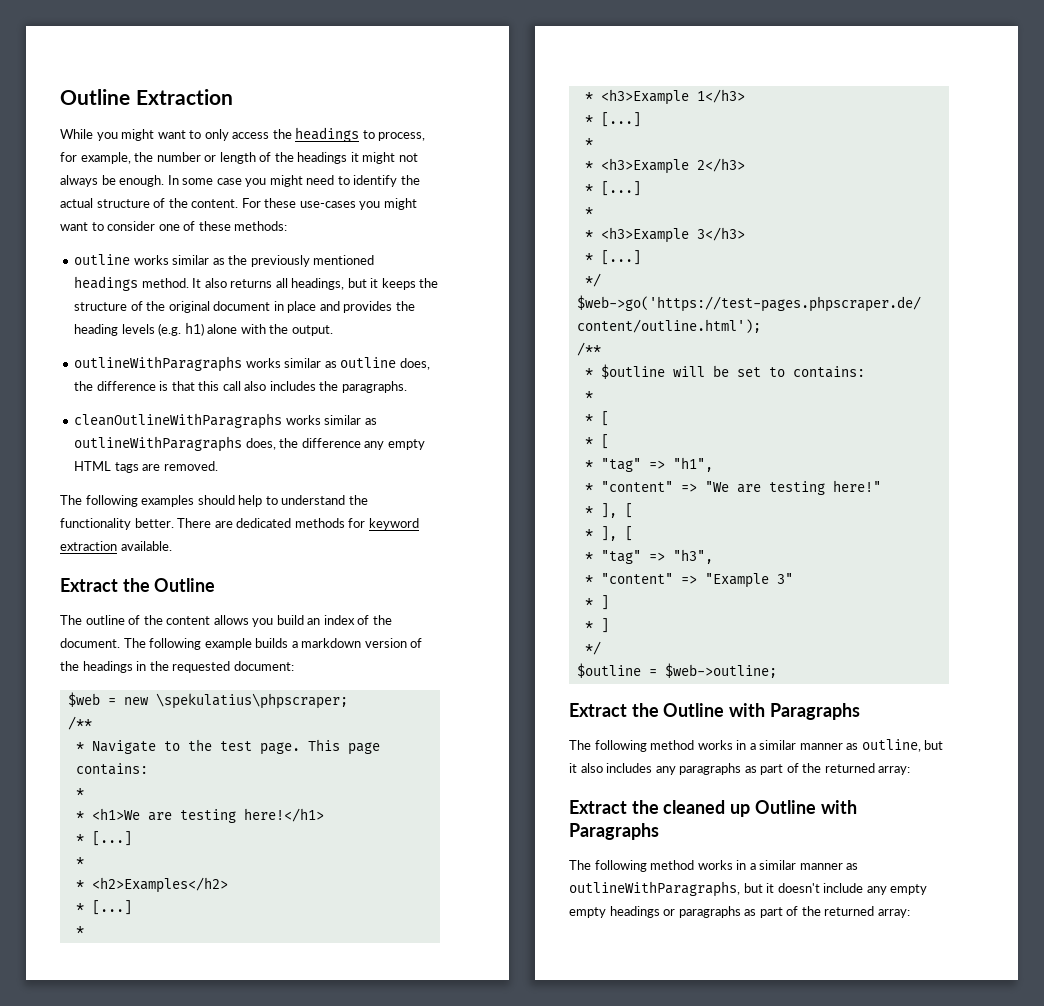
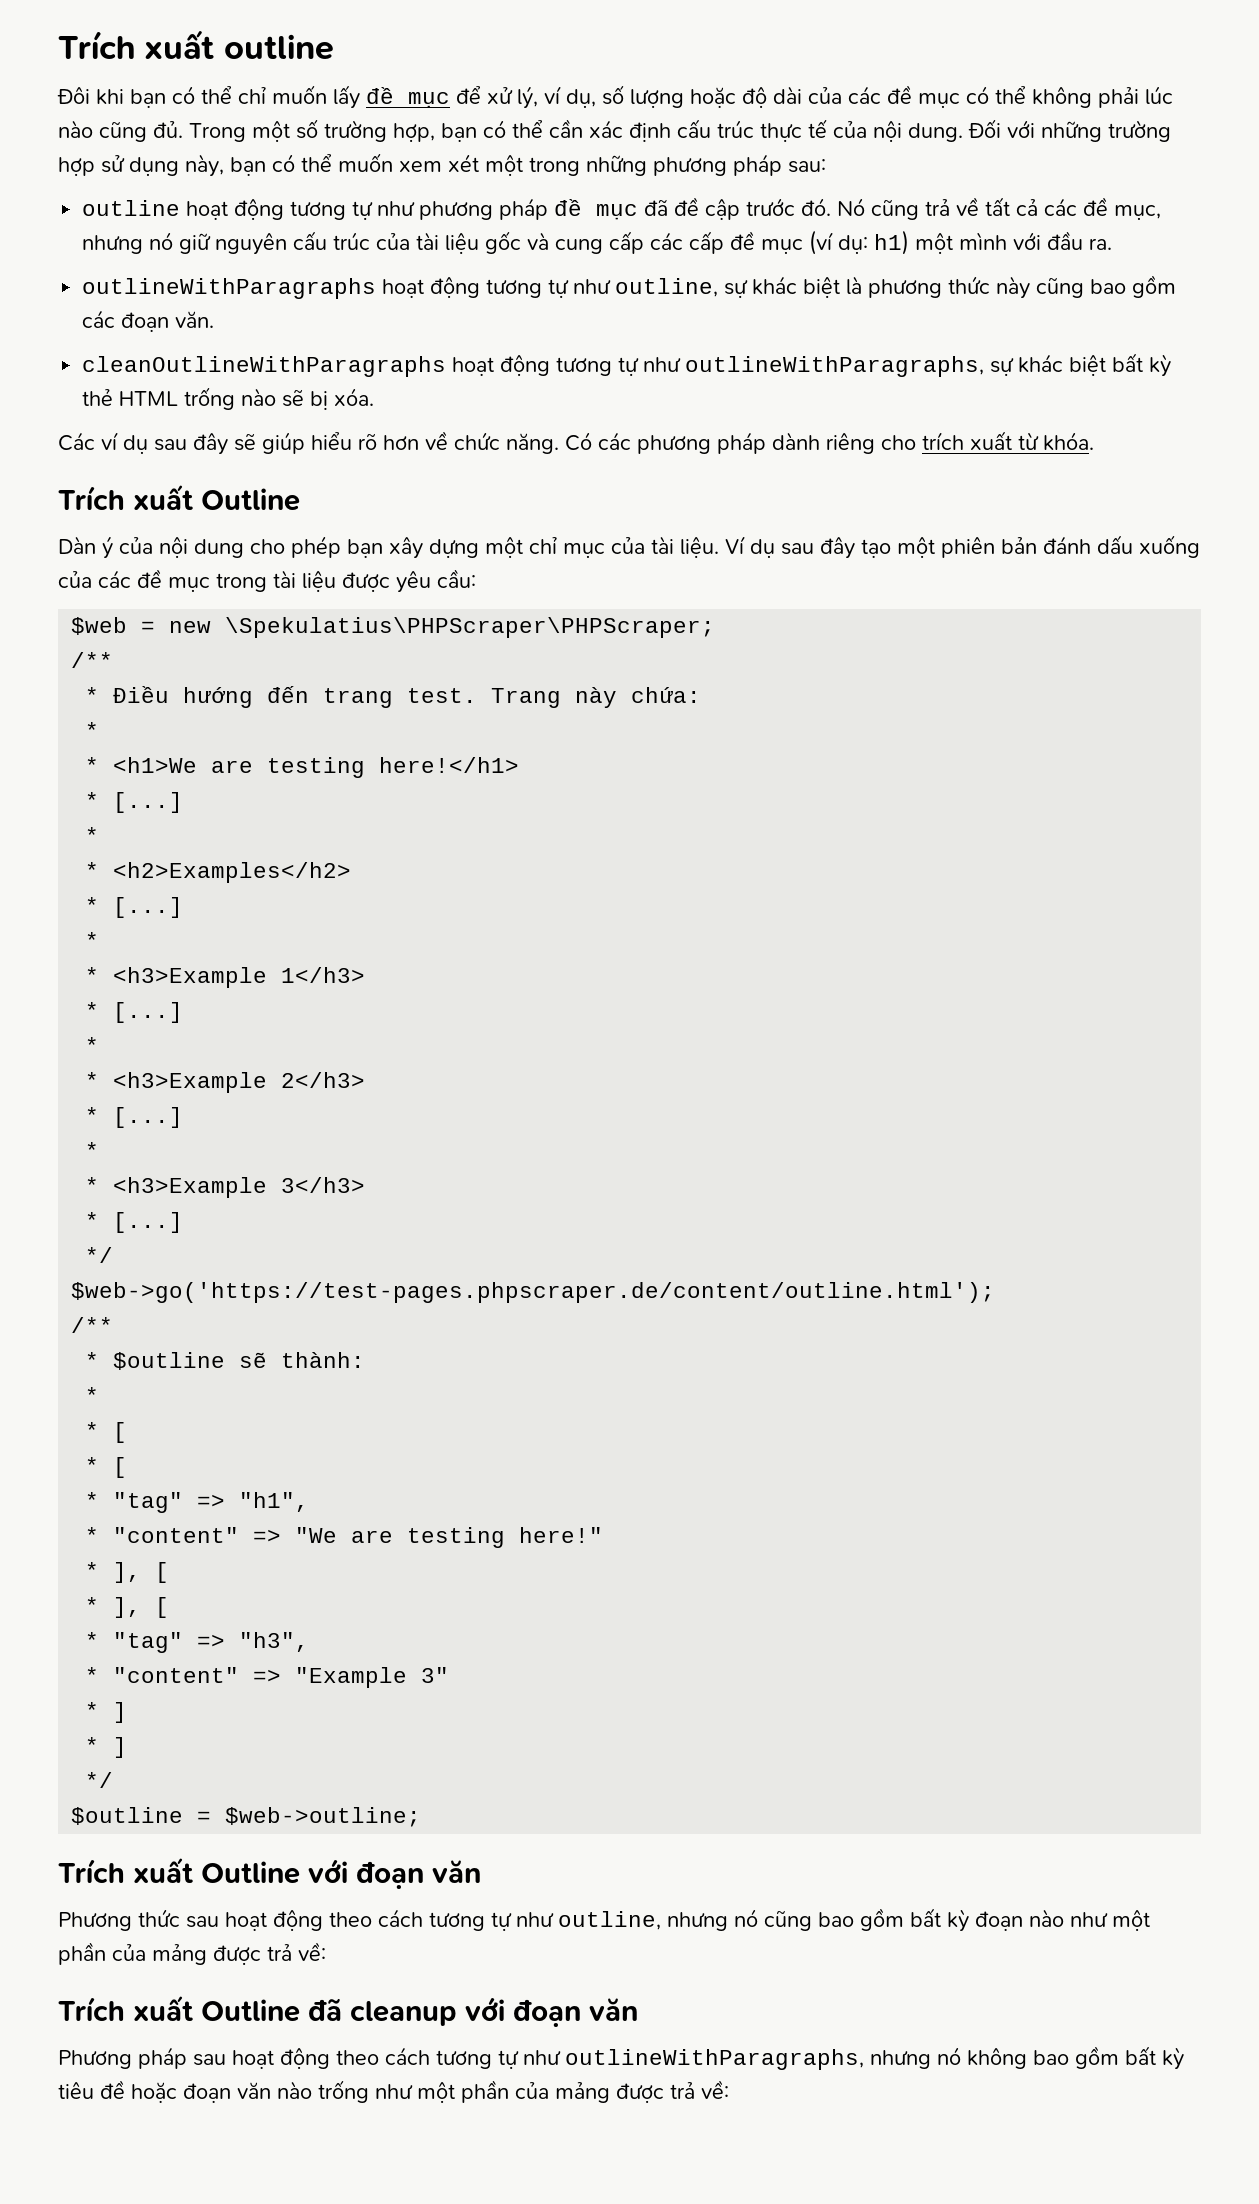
[60,89,233,105] [60,127,426,142] [60,152,418,164] [60,175,420,187] [60,198,417,210] [60,221,288,231] [74,254,375,267] [74,276,439,291] [74,301,415,313] [74,322,333,336] [74,356,430,372] [74,381,407,393] [74,413,377,429] [74,436,425,452] [74,461,218,473] [60,495,368,507] [60,518,419,530] [60,541,172,551] [60,578,216,592] [60,615,392,627] [60,638,423,650] [60,661,294,673] Outline Extraction // While you might want to only access the headings to process, for example, the number or length of the headings it might not always be enough. In some case you might need to identify the actual structure of the content. For these use-cases you might want to consider one of these methods: // outline works similar as the previously mentioned headings method. It also returns all headings, but it keeps the structure of the original document in place and provides the heading levels (e.g. h1) alone with the output. // outlineWithParagraphs works similar as outline does, the difference is that this call also includes the paragraphs. // cleanOutlineWithParagraphs works similar as outlineWithParagraphs does, the difference any empty HTML tags are removed. // The following examples should help to understand the functionality better. There are dedicated methods for keyword extraction available. // Extract the Outline // The outline of the content allows you build an index of the document. The following example builds a markdown version of the headings in the requested document: -> [58,29,334,60] [57,85,1173,109] [58,119,1171,142] [58,153,826,177] [82,197,1162,220] [82,230,1113,255] [82,275,1177,299] [82,310,215,332] [82,353,1172,377] [82,387,375,410] [58,431,1094,455] [58,484,300,511] [58,535,1200,559] [58,569,476,593] Trích xuất outline // Đôi khi bạn có thể chỉ muốn lấy đề mục để xử lý, ví dụ, số lượng hoặc độ dài của các đề mục có thể không phải lúc nào cũng đủ. Trong một số trường hợp, bạn có thể cần xác định cấu trúc thực tế của nội dung. Đối với những trường hợp sử dụng này, bạn có thể muốn xem xét một trong những phương pháp sau: // outline hoạt động tương tự như phương pháp đề mục đã đề cập trước đó. Nó cũng trả về tất cả các đề mục, nhưng nó giữ nguyên cấu trúc của tài liệu gốc và cung cấp các cấp đề mục (ví dụ: h1) một mình với đầu ra. // outlineWithParagraphs hoạt động tương tự như outline, sự khác biệt là phương thức này cũng bao gồm các đoạn văn. // cleanOutlineWithParagraphs hoạt động tương tự như outlineWithParagraphs, sự khác biệt bất kỳ thẻ HTML trống nào sẽ bị xóa. // Các ví dụ sau đây sẽ giúp hiểu rõ hơn về chức năng. Có các phương pháp dành riêng cho trích xuất từ khóa. // Trích xuất Outline // Dàn ý của nội dung cho phép bạn xây dựng một chỉ mục của tài liệu. Ví dụ sau đây tạo một phiên bản đánh dấu xuống của các đề mục trong tài liệu được yêu cầu:
[155,693,348,709] [67,716,92,730] [75,739,380,755] [75,763,148,775] \spekulatius\phpscraper; // /** // * Navigate to the test page. This page contains: -> [225,617,716,638] [71,652,114,668] [85,686,702,708] \Spekulatius\PHPScraper\PHPScraper; // /** // * Điều hướng đến trang test. Trang này chứa:
[672,365,865,378] will be set to contains: -> [239,1352,366,1368] sẽ thành:
[569,703,860,720] [569,739,944,752] [569,763,911,775] [569,800,857,817] [569,823,659,840] [569,860,859,872] [569,881,928,897] [569,906,910,918] Extract the Outline with Paragraphs // The following method works in a similar manner as outline, but it also includes any paragraphs as part of the returned array: // Extract the cleaned up Outline with Paragraphs // The following method works in a similar manner as outlineWithParagraphs, but it doesn't include any empty empty headings or paragraphs as part of the returned array: -> [58,1857,481,1889] [58,1908,1150,1932] [58,1942,326,1965] [58,1995,638,2027] [58,2046,1184,2070] [58,2080,729,2103] Trích xuất Outline với đoạn văn // Phương thức sau hoạt động theo cách tương tự như outline, nhưng nó cũng bao gồm bất kỳ đoạn nào như một phần của mảng được trả về: // Trích xuất Outline đã cleanup với đoạn văn // Phương pháp sau hoạt động theo cách tương tự như outlineWithParagraphs, nhưng nó không bao gồm bất kỳ tiêu đề hoặc đoạn văn nào trống như một phần của mảng được trả về:

